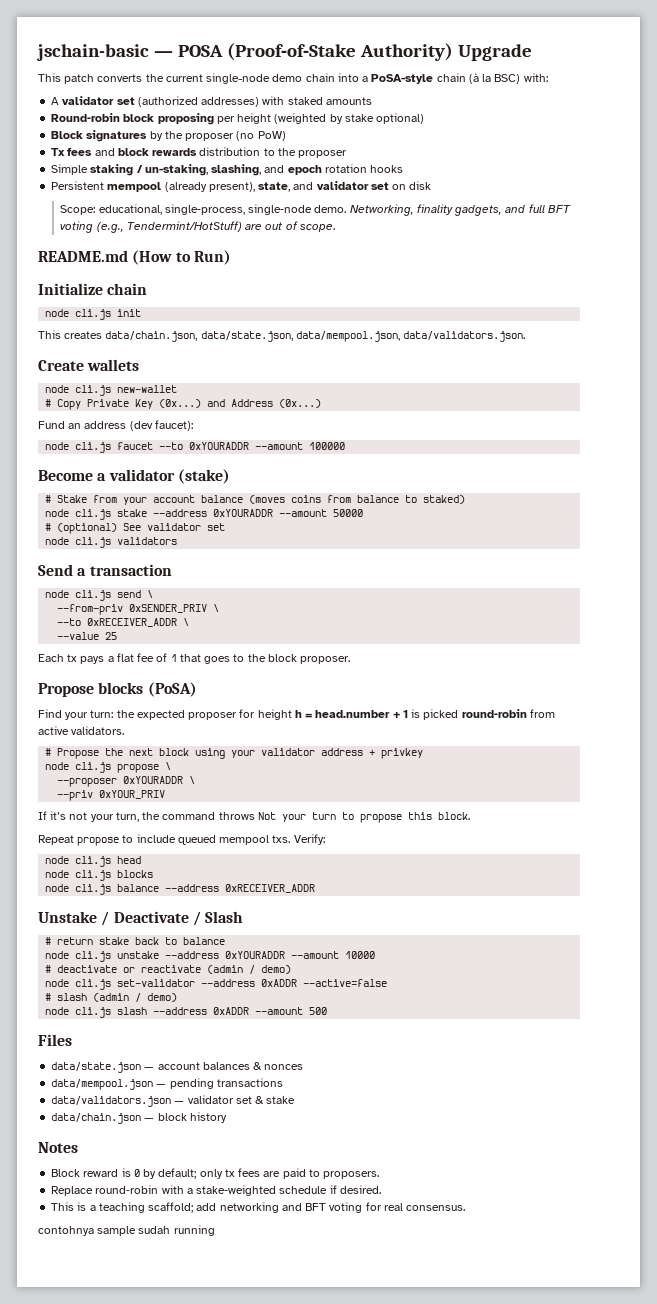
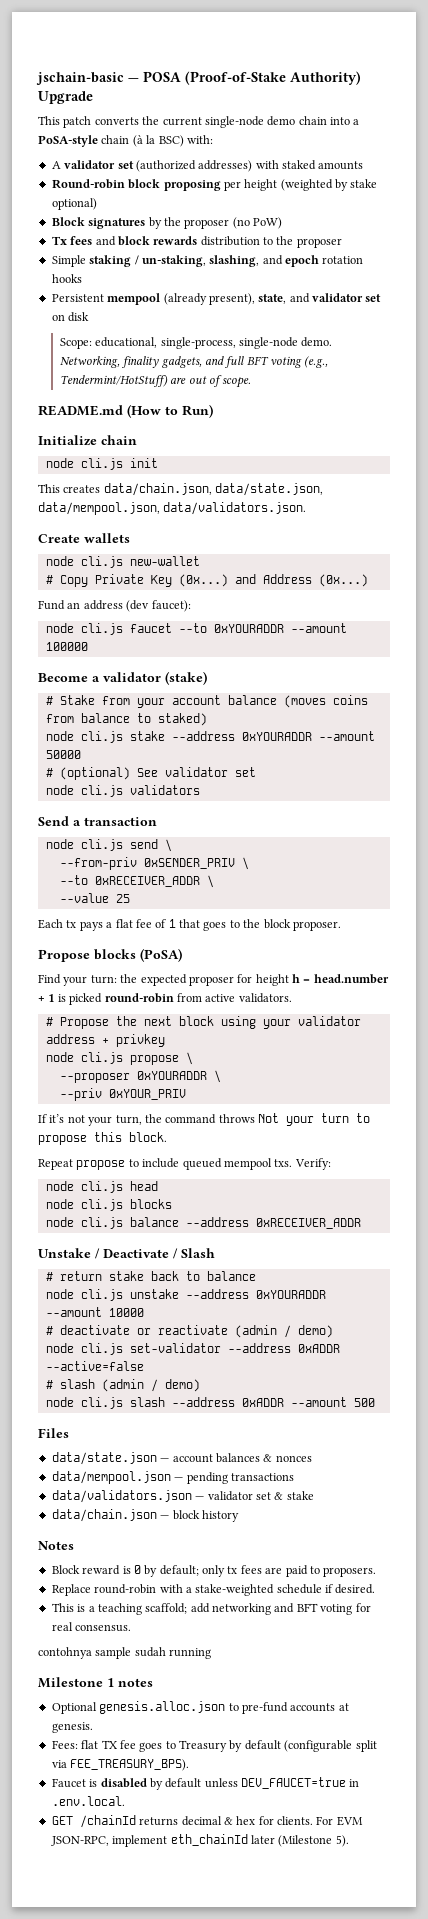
(215, 1230) none -> [38,1677,153,1688] [51,1701,349,1714] [51,1722,93,1733] [51,1740,377,1752] [51,1759,190,1771] [51,1777,360,1790] [51,1796,125,1806] [51,1815,363,1828] [50,1834,349,1847] // Milestone 1 notes // Optional genesis.alloc.json to pre-fund accounts at genesis. // Fees: flat TX fee goes to Treasury by default (configurable split via FEE_TREASURY_BPS). // Faucet is disabled by default unless DEV_FAUCET=true in .env.local. // GET /chainId returns decimal & hex for clients. For EVM JSON-RPC, implement eth_chainId later (Milestone 5).

